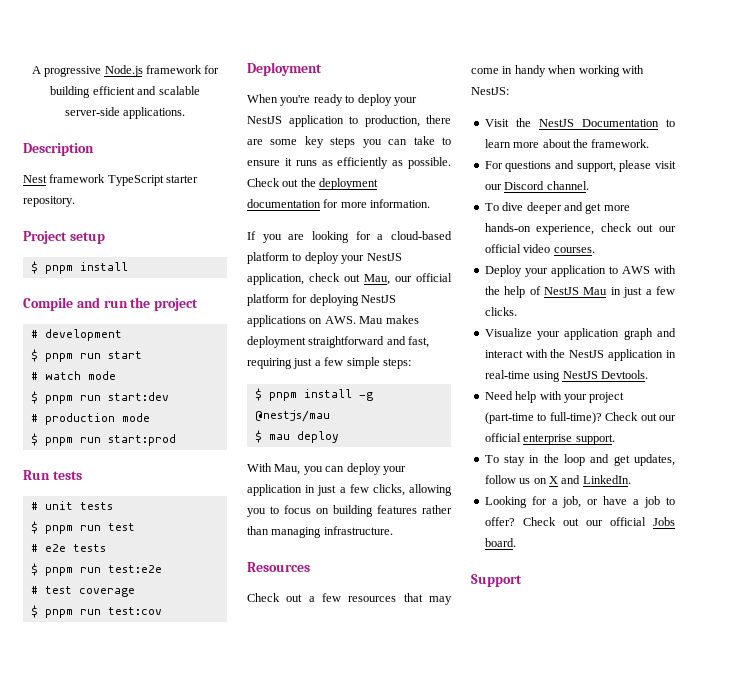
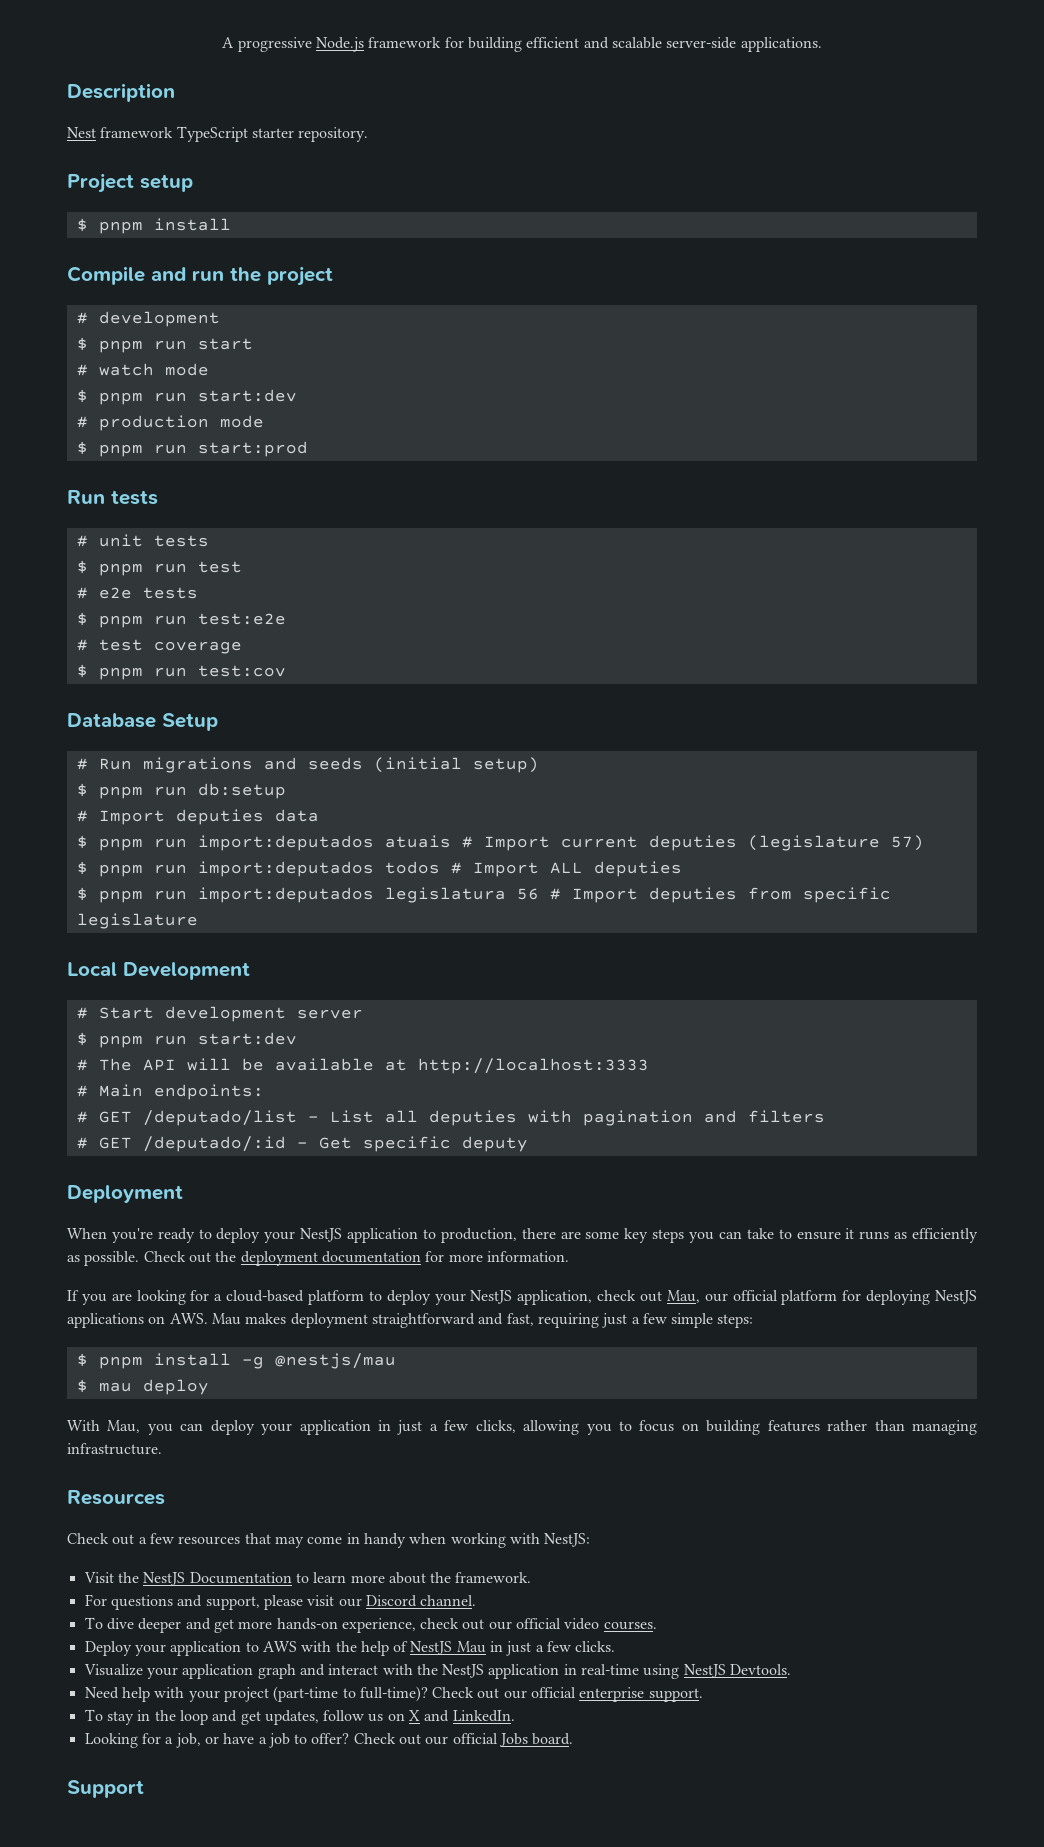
(162, 611) none -> [67,713,218,731] [76,757,539,773] [76,783,286,799] [76,809,319,825] [76,835,924,851] [76,861,682,877] [76,887,891,903] [76,913,198,929] [67,962,250,980] [76,1006,363,1022] [76,1032,297,1048] [76,1058,649,1074] [76,1084,264,1100] [76,1110,825,1126] [76,1136,528,1152] // Database Setup // # Run migrations and seeds (initial setup) // $ pnpm run db:setup // # Import deputies data // $ pnpm run import:deputados atuais # Import current deputies (legislature 57) // $ pnpm run import:deputados todos # Import ALL deputies // $ pnpm run import:deputados legislatura 56 # Import deputies from specific legislature // Local Development // # Start development server // $ pnpm run start:dev // # The API will be available at http://localhost:3333 // # Main endpoints: // # GET /deputado/list - List all deputies with pagination and filters // # GET /deputado/:id - Get specific deputy

